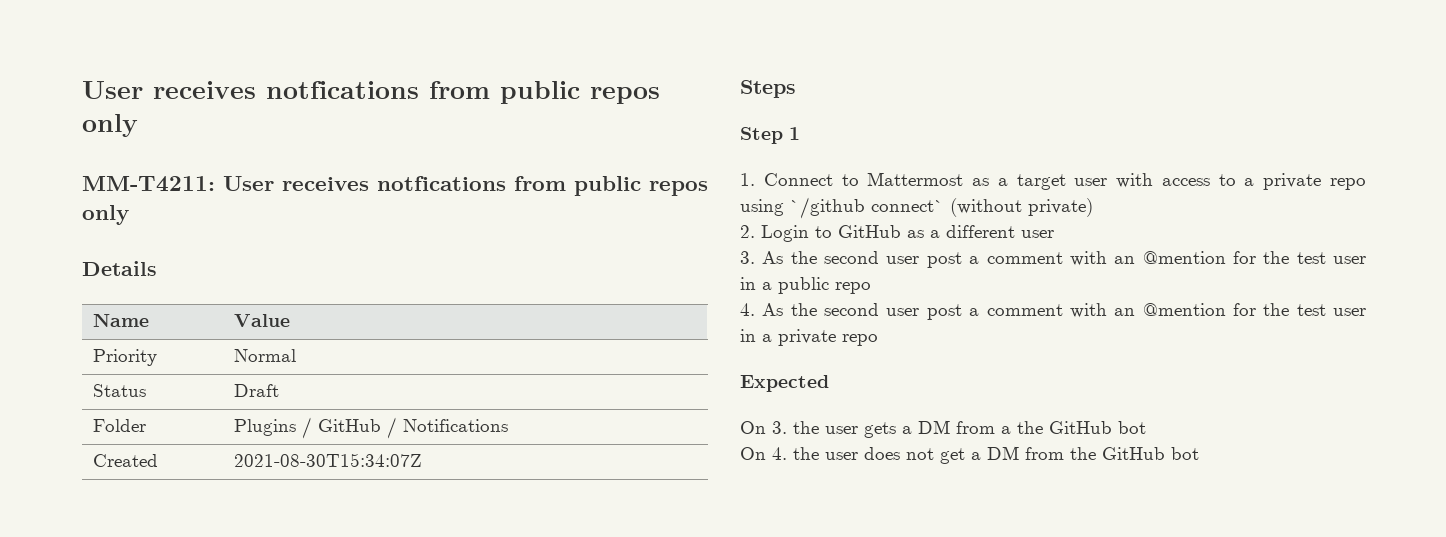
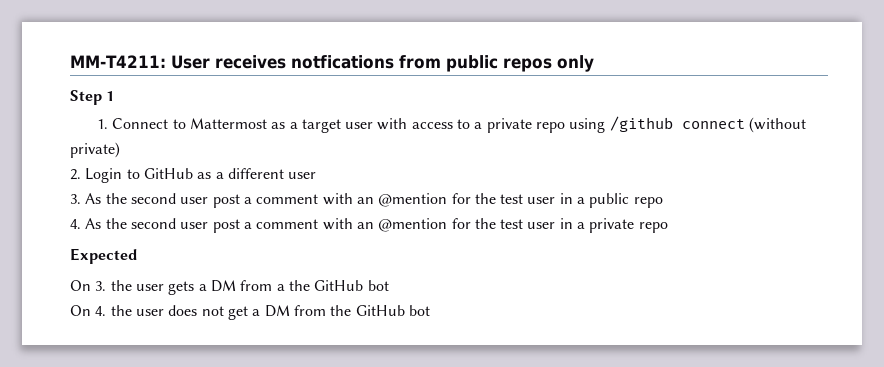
[82,81,660,104] [82,114,138,137] User receives notfications from public repos only // -> (70, 61) none
[82,261,157,276] [93,314,150,327] [234,314,291,327] [93,349,158,366] [234,349,297,362] [93,384,147,397] [234,384,280,397] [93,419,147,432] [234,417,509,439] [93,454,159,467] [234,453,423,467] [740,80,796,98] // Details // Name | Value // Priority | Normal // Status | Draft // Folder | Plugins / GitHub / Notifications // Created | 2021-08-30T15:34:07Z // Steps -> (594, 63) none
[790,197,944,219] `/github connect` -> [609,116,745,132] /github connect

